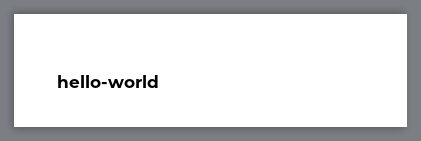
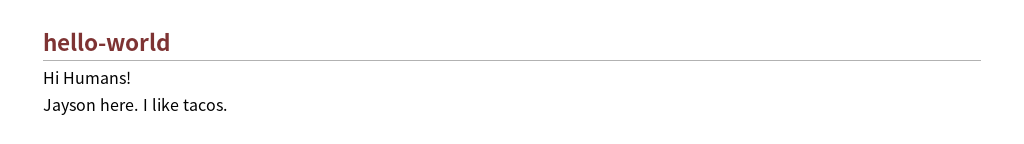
(159, 81) none -> [43,71,132,84] [43,97,228,115] // Hi Humans! // Jayson here. I like tacos.

